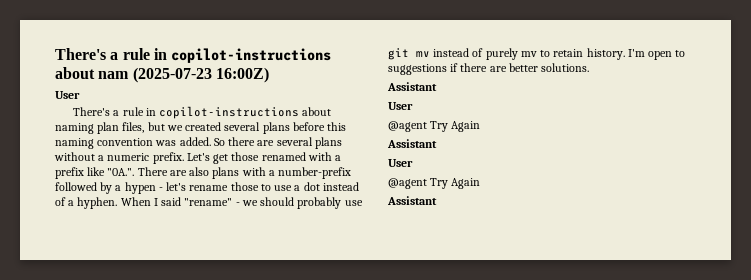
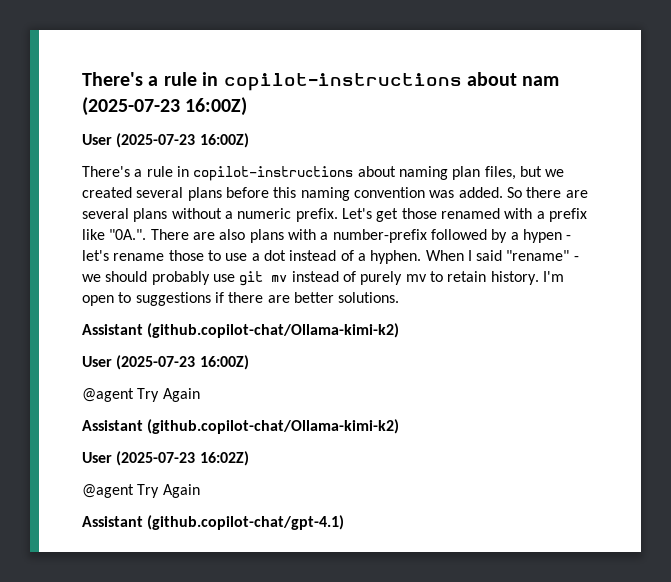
(80, 95) none -> [116,133,249,148] (2025-07-23 16:00Z)
[388,102,413,110] [388,121,481,132] [387,139,437,148] [388,159,413,167] [388,178,481,189] [387,196,437,205] // User // @agent Try Again // Assistant // User // @agent Try Again // Assistant -> [147,323,400,338] [82,355,249,370] [82,388,200,402] [82,419,400,434] [82,451,249,466] [82,484,200,498] [82,515,345,530] (github.copilot-chat/Ollama-kimi-k2) // User (2025-07-23 16:00Z) // @agent Try Again // Assistant (github.copilot-chat/Ollama-kimi-k2) // User (2025-07-23 16:02Z) // @agent Try Again // Assistant (github.copilot-chat/gpt-4.1)

